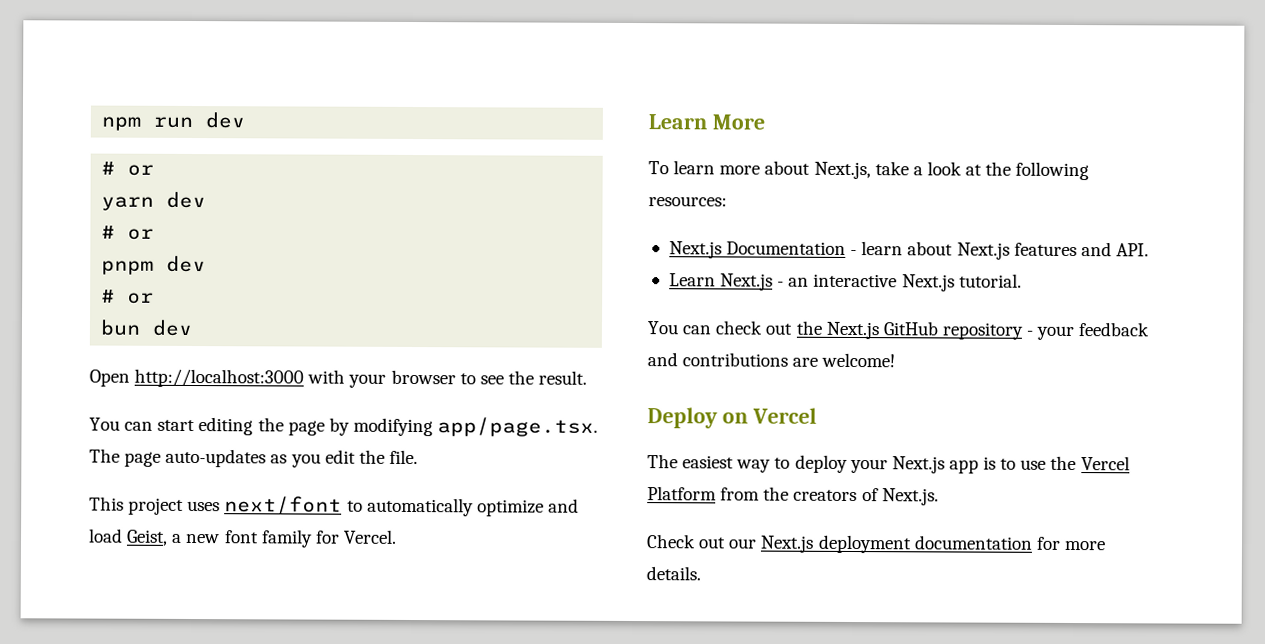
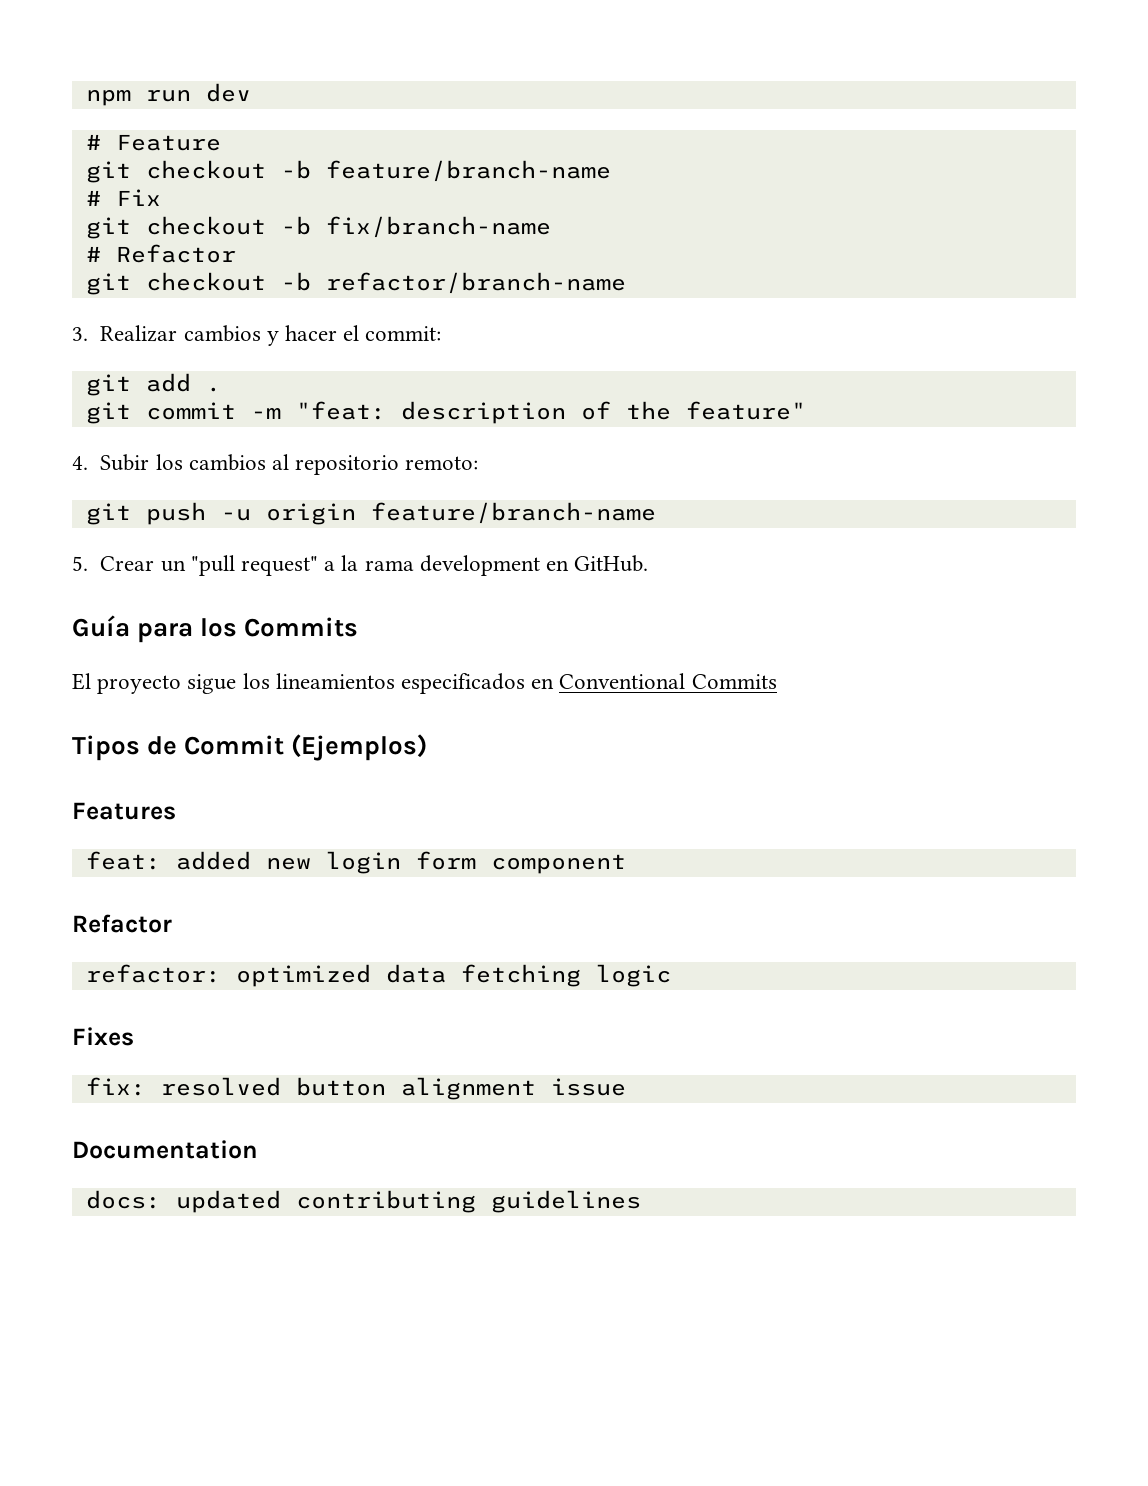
[127,164,155,176] [101,191,207,211] [101,225,155,240] [101,255,207,275] [101,289,155,304] [100,319,194,337] [89,368,588,388] [89,417,599,437] [89,448,418,468] [89,496,579,517] [88,528,397,548] [648,114,765,130] [648,160,1090,181] [648,196,727,207] [668,241,1149,260] [668,273,1022,292] [647,320,1151,341] [647,352,896,368] [647,407,817,429] [647,454,1130,474] [647,486,939,506] [646,534,1106,554] [646,566,701,581] or // yarn dev // # or // pnpm dev // # or // bun dev // Open http://localhost:3000 with your browser to see the result. // You can start editing the page by modifying app/page.tsx. The page auto-updates as you edit the file. // This project uses next/font to automatically optimize and load Geist, a new font family for Vercel. // Learn More // To learn more about Next.js, take a look at the following resources: // Next.js Documentation - learn about Next.js features and API. // Learn Next.js - an interactive Next.js tutorial. // You can check out the Next.js GitHub repository - your feedback and contributions are welcome! // Deploy on Vercel // The easiest way to deploy your Next.js app is to use the Vercel Platform from the creators of Next.js. // Check out our Next.js deployment documentation for more details. -> [115,134,221,151] [85,160,611,183] [85,189,161,206] [85,216,551,239] [85,244,236,263] [85,272,626,295] [72,325,442,346] [85,373,221,396] [85,401,806,424] [72,454,479,475] [85,502,656,525] [72,555,649,576] [72,615,359,643] [72,673,777,694] [72,734,428,761] [72,802,176,820] [85,851,626,874] [72,914,172,933] [85,964,671,987] [72,1027,134,1046] [85,1077,626,1100] [72,1140,258,1159] [85,1190,641,1213] Feature // git checkout -b feature/branch-name // # Fix // git checkout -b fix/branch-name // # Refactor // git checkout -b refactor/branch-name // 3. Realizar cambios y hacer el commit: // git add . // git commit -m "feat: description of the feature" // 4. Subir los cambios al repositorio remoto: // git push -u origin feature/branch-name // 5. Crear un "pull request" a la rama development en GitHub. // Guía para los Commits // El proyecto sigue los lineamientos especificados en Conventional Commits // Tipos de Commit (Ejemplos) // Features // feat: added new login form component // Refactor // refactor: optimized data fetching logic // Fixes // fix: resolved button alignment issue // Documentation // docs: updated contributing guidelines

